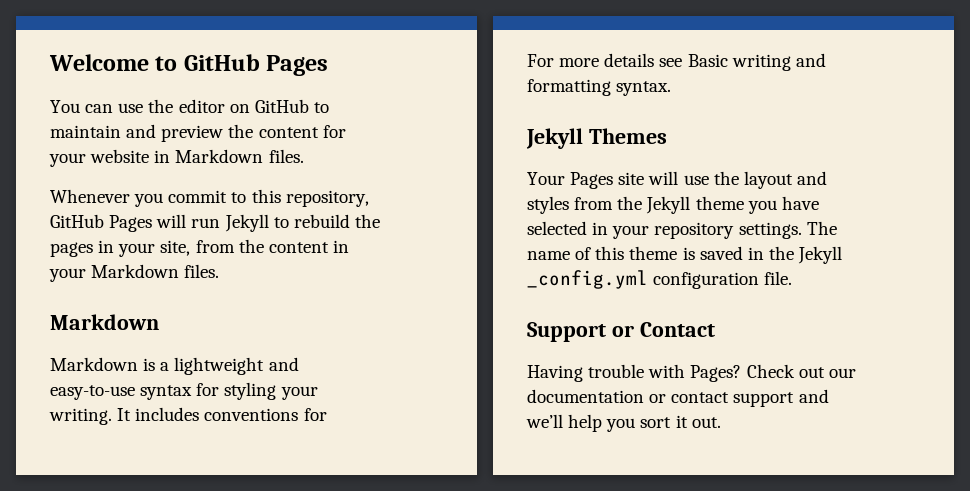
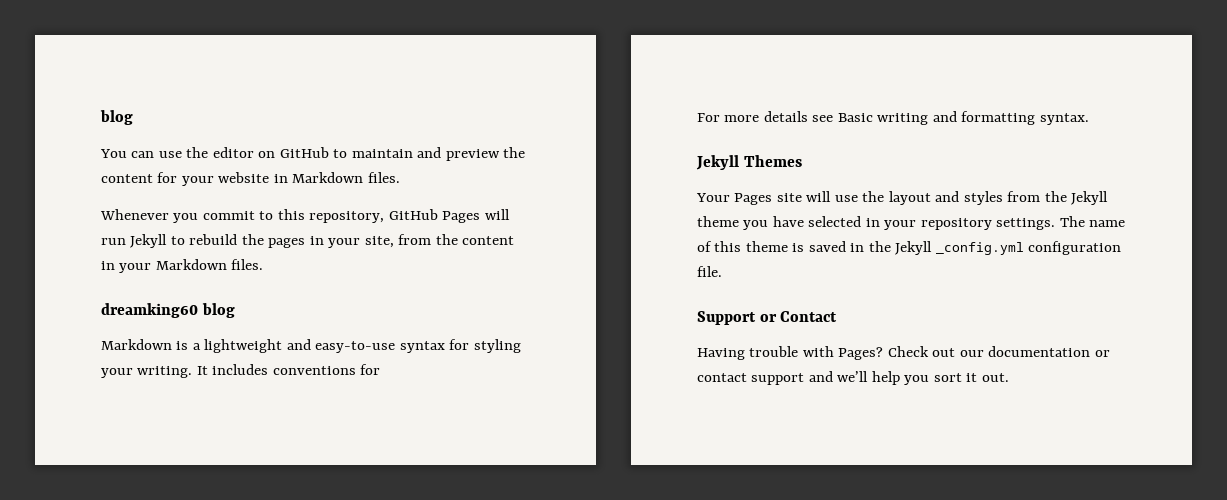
[49,54,329,76] Welcome to GitHub Pages -> [100,110,133,125] blog
[50,314,159,330] Markdown -> [101,303,235,318] dreamking60 blog

